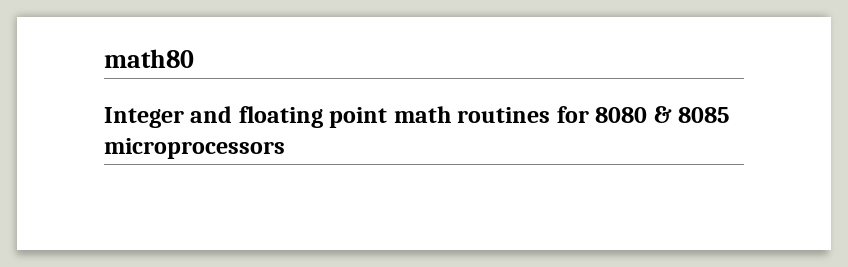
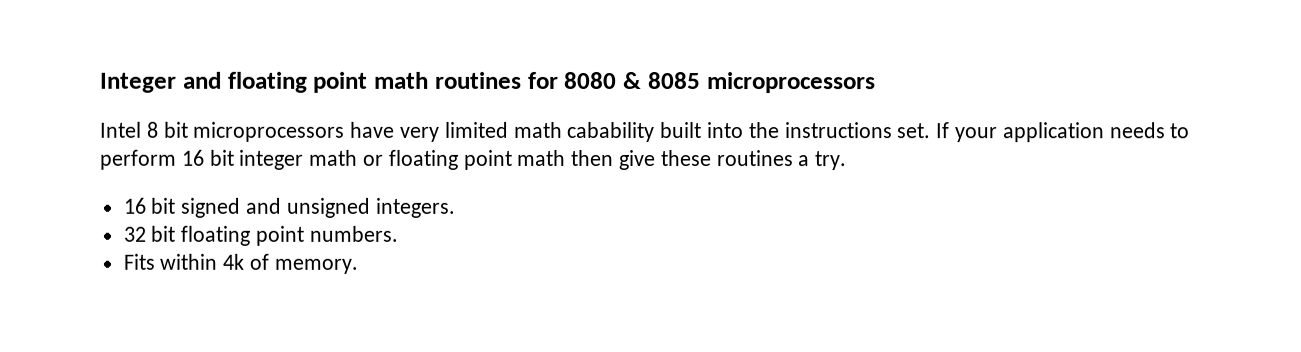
[104,49,194,68] math80 // -> (100, 82) none
(285, 148) none -> [100,121,1191,143] [100,149,848,171] [122,197,455,218] [122,225,398,246] [122,253,358,274] // Intel 8 bit microprocessors have very limited math cabability built into the instructions set. If your application needs to perform 16 bit integer math or floating point math then give these routines a try. // 16 bit signed and unsigned integers. // 32 bit floating point numbers. // Fits within 4k of memory.

